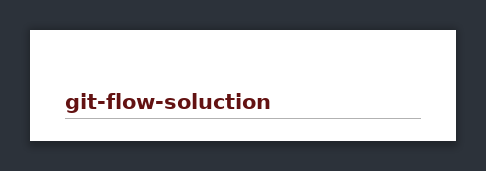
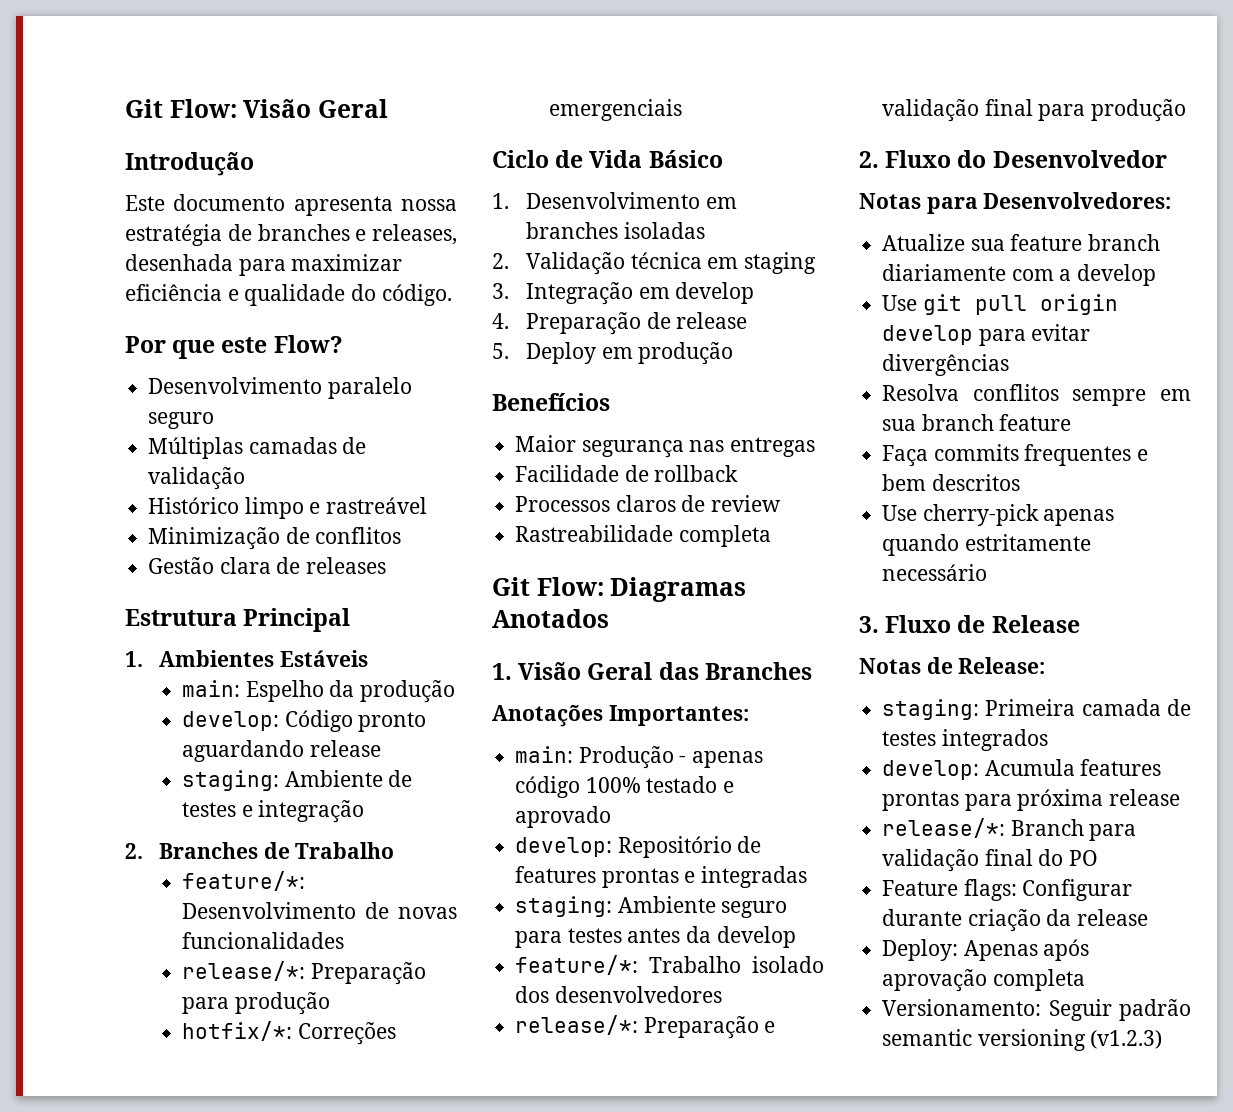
[65,93,271,113] git-flow-soluction -> [125,99,388,118] [125,152,254,176] [125,194,457,216] [125,224,457,246] [125,254,403,276] [125,284,452,306] [125,335,343,359] [148,377,412,399] [148,412,215,429] [148,437,367,459] [148,467,246,490] [148,497,428,519] [148,527,402,550] [148,557,387,574] [125,608,351,632] [125,650,368,667] [182,680,456,703] [182,710,427,732] [182,740,381,762] [182,770,413,791] [182,800,365,823] [125,842,395,859] [182,871,306,891] [182,902,457,919] [182,932,345,949] [182,961,426,985] [182,992,330,1015] [182,1021,396,1045] [549,99,683,121] [492,150,723,168] [492,192,737,209] [525,222,705,239] [492,252,816,275] [492,282,755,305] [492,312,748,335] [492,342,734,365] [492,393,610,411] [515,435,816,458] [515,465,739,482] [515,495,782,512] [515,525,771,547] [492,577,747,602] [492,609,609,628] [492,662,812,680] [492,704,749,727] [515,746,764,769] [515,776,735,798] [515,806,612,828] [515,836,762,858] [515,866,808,888] [515,896,788,918] [515,926,796,948] [515,955,824,975] [515,986,722,1003] [515,1015,776,1039] [882,99,1187,122] [859,150,1167,168] [859,192,1172,214] [882,234,1161,251] [882,264,1157,286] [882,294,1118,315] [882,324,1091,346] [882,354,1010,376] [882,384,1191,406] [882,414,1072,431] [882,444,1149,467] [882,474,1020,491] [882,504,1115,526] [882,534,1091,556] [882,564,988,581] [859,615,1080,633] [859,657,1046,674] [882,699,1191,720] [882,729,1048,751] [882,759,1162,780] [882,789,1181,811] [882,818,1137,841] [882,849,1099,872] [882,879,1133,901] [882,909,1149,932] [882,939,1090,961] [882,969,1085,992] [882,999,1191,1021] [882,1029,1163,1051] Git Flow: Visão Geral // Introdução // Este documento apresenta nossa estratégia de branches e releases, desenhada para maximizar eficiência e qualidade do código. // Por que este Flow? // Desenvolvimento paralelo seguro // Múltiplas camadas de validação // Histórico limpo e rastreável // Minimização de conflitos // Gestão clara de releases // Estrutura Principal // 1. Ambientes Estáveis // main: Espelho da produção // develop: Código pronto aguardando release // staging: Ambiente de testes e integração // 2. Branches de Trabalho // feature/*: Desenvolvimento de novas funcionalidades // release/*: Preparação para produção // hotfix/*: Correções emergenciais // Ciclo de Vida Básico // 1. Desenvolvimento em branches isoladas // 2. Validação técnica em staging // 3. Integração em develop // 4. Preparação de release // 5. Deploy em produção // Benefícios // Maior segurança nas entregas // Facilidade de rollback // Processos claros de review // Rastreabilidade completa // Git Flow: Diagramas Anotados // 1. Visão Geral das Branches // Anotações Importantes: // main: Produção - apenas código 100% testado e aprovado // develop: Repositório de features prontas e integradas // staging: Ambiente seguro para testes antes da develop // feature/*: Trabalho isolado dos desenvolvedores // release/*: Preparação e validação final para produção // 2. Fluxo do Desenvolvedor // Notas para Desenvolvedores: // Atualize sua feature branch diariamente com a develop // Use git pull origin develop para evitar divergências // Resolva conflitos sempre em sua branch feature // Faça commits frequentes e bem descritos // Use cherry-pick apenas quando estritamente necessário // 3. Fluxo de Release // Notas de Release: // staging: Primeira camada de testes integrados // develop: Acumula features prontas para próxima release // release/*: Branch para validação final do PO // Feature flags: Configurar durante criação da release // Deploy: Apenas após aprovação completa // Versionamento: Seguir padrão semantic versioning (v1.2.3)

